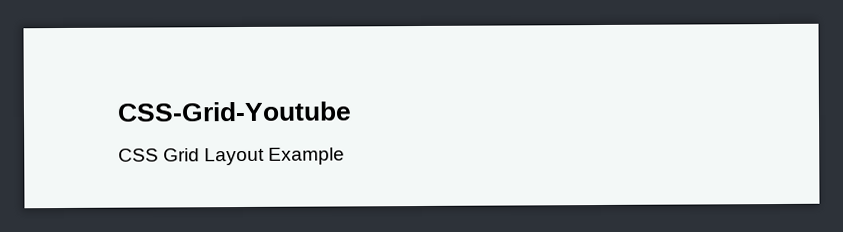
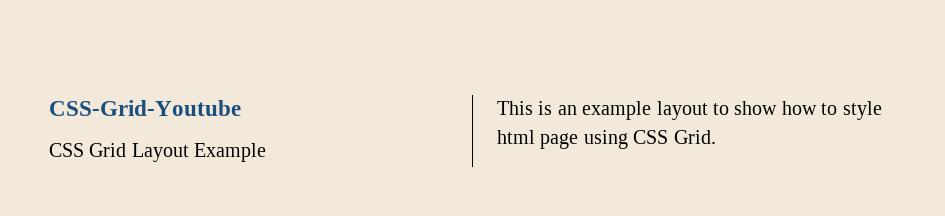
(346, 156) none -> [497,101,882,120] [497,130,716,149] // This is an example layout to show how to style html page using CSS Grid.

